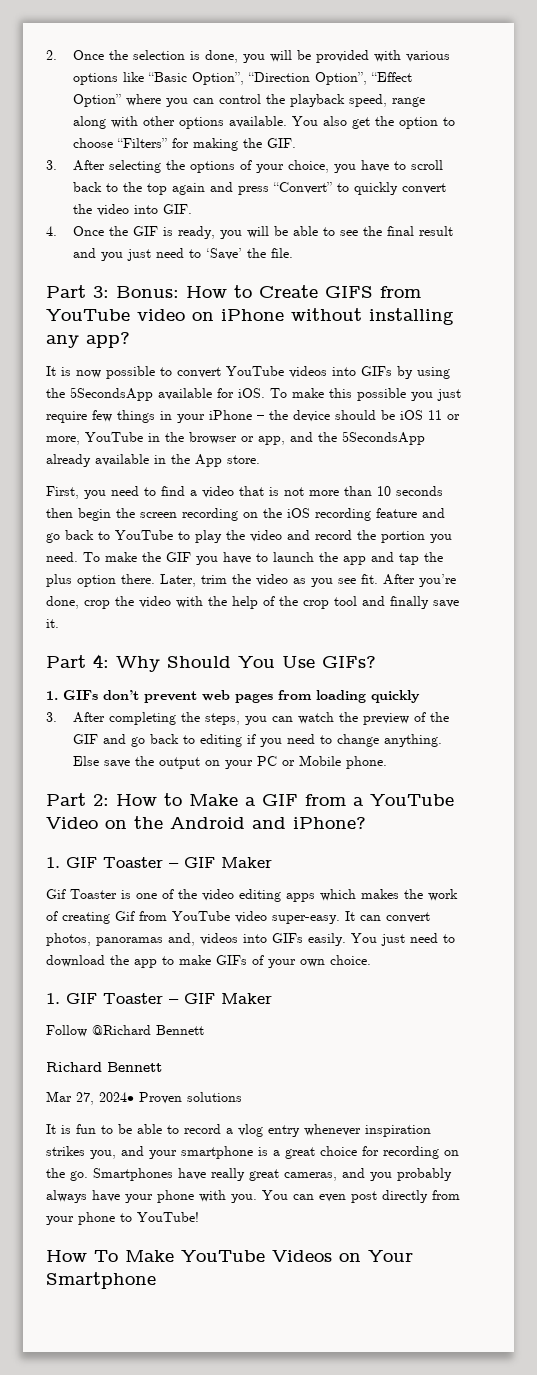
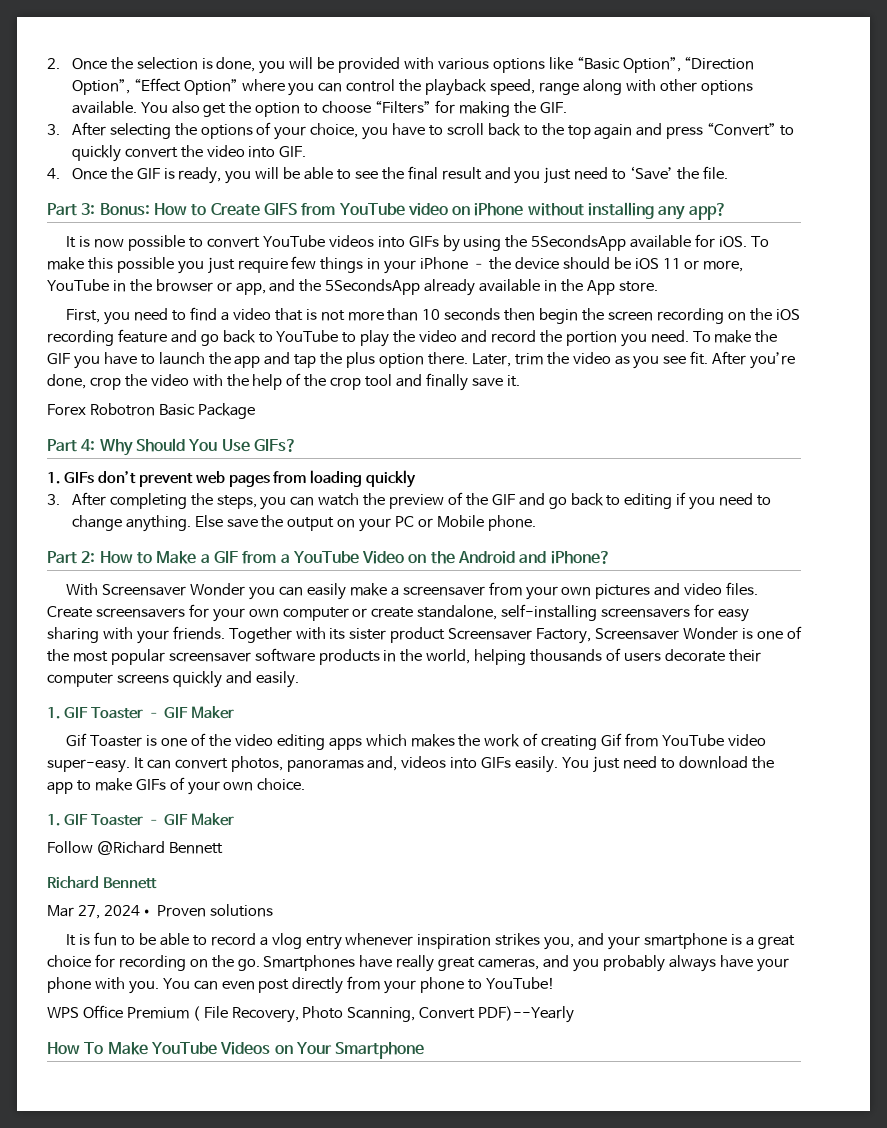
(59, 623) none -> [47,403,255,419] // Forex Robotron Basic Package
(366, 823) none -> [66,582,759,600] [47,604,749,622] [47,626,802,644] [47,648,761,665] [47,671,299,688] // With Screensaver Wonder you can easily make a screensaver from your own pictures and video files. Create screensavers for your own computer or create standalone, self-installing screensavers for easy sharing with your friends. Together with its sister product Screensaver Factory, Screensaver Wonder is one of the most popular screensaver software products in the world, helping thousands of users decorate their computer screens quickly and easily.
(199, 1217) none -> [47,1005,575,1023] // WPS Office Premium ( File Recovery, Photo Scanning, Convert PDF)--Yearly

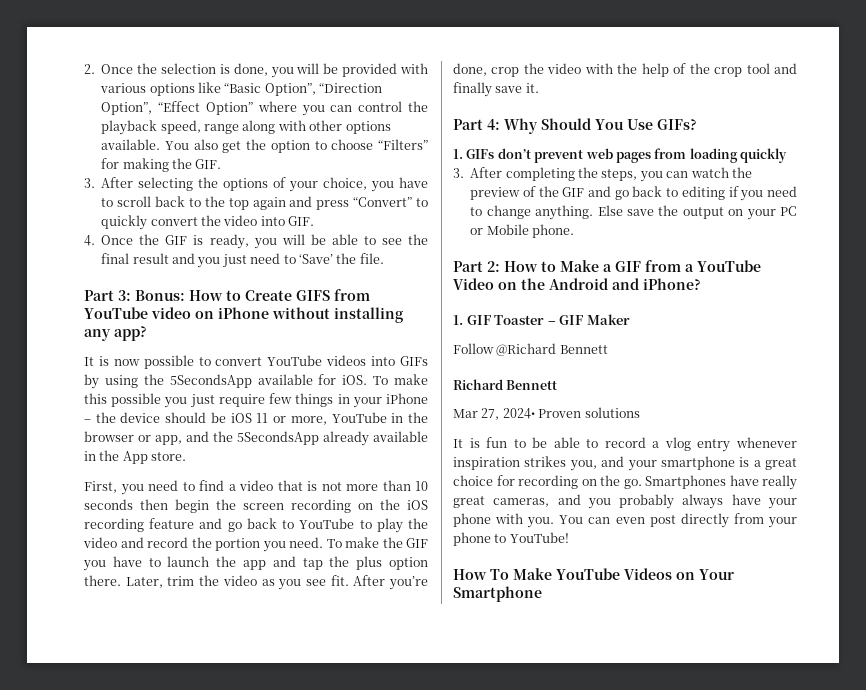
[47,403,255,419] // Forex Robotron Basic Package -> (539, 88) none
[66,582,759,600] [47,604,749,622] [47,626,802,644] [47,648,761,665] [47,671,299,688] [47,706,235,719] [66,733,766,750] [47,756,774,773] [47,777,306,795] // With Screensaver Wonder you can easily make a screensaver from your own pictures and video files. Create screensavers for your own computer or create standalone, self-installing screensavers for easy sharing with your friends. Together with its sister product Screensaver Factory, Screensaver Wonder is one of the most popular screensaver software products in the world, helping thousands of users decorate their computer screens quickly and easily. // 1. GIF Toaster – GIF Maker // Gif Toaster is one of the video editing apps which makes the work of creating Gif from YouTube video super-easy. It can convert photos, panoramas and, videos into GIFs easily. You just need to download the app to make GIFs of your own choice. -> (701, 284) none
[47,1005,575,1023] // WPS Office Premium ( File Recovery, Photo Scanning, Convert PDF)--Yearly -> (569, 537) none

